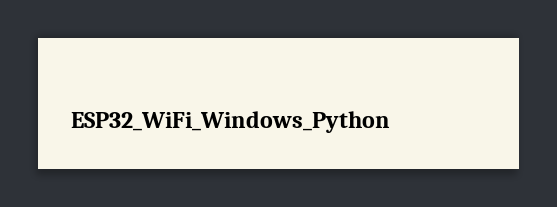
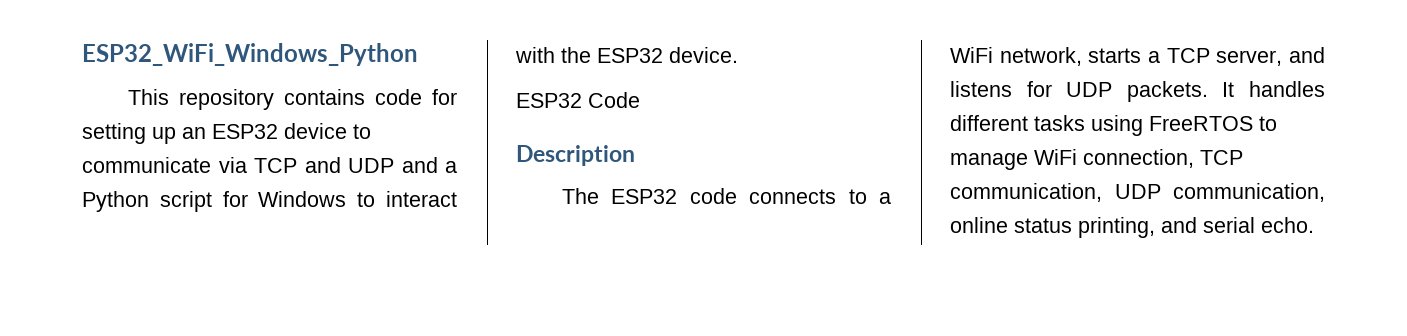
(390, 122) none -> [127,89,457,110] [82,123,371,144] [82,157,457,173] [82,191,458,212] [515,47,738,63] [516,92,640,108] [516,145,635,166] [561,188,891,204] [950,47,1325,66] [950,81,1325,102] [950,115,1277,136] [950,149,1243,170] [950,183,1325,202] [950,217,1314,238] // This repository contains code for setting up an ESP32 device to communicate via TCP and UDP and a Python script for Windows to interact with the ESP32 device. // ESP32 Code // Description // The ESP32 code connects to a WiFi network, starts a TCP server, and listens for UDP packets. It handles different tasks using FreeRTOS to manage WiFi connection, TCP communication, UDP communication, online status printing, and serial echo.

